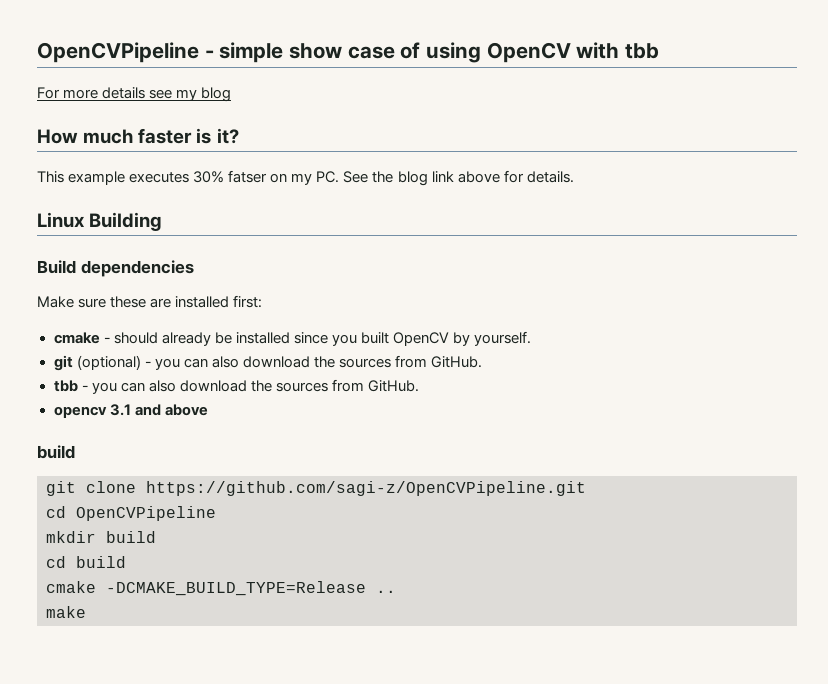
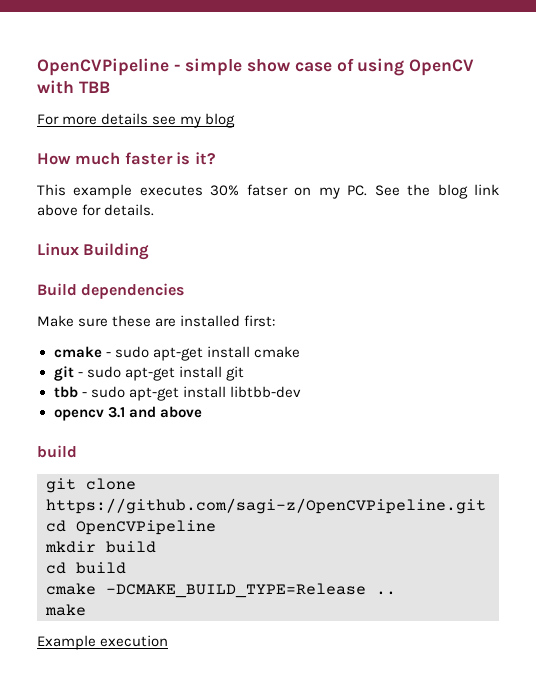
[625,43,660,59] tbb -> [78,81,110,93] TBB
[113,331,532,346] [53,355,483,371] [53,379,419,394] should already be installed since you built OpenCV by yourself. // git (optional) - you can also download the sources from GitHub. // tbb - you can also download the sources from GitHub. -> [114,346,300,361] [53,366,244,381] [53,386,301,401] sudo apt-get install cmake // git - sudo apt-get install git // tbb - sudo apt-get install libtbb-dev
(86, 612) none -> [37,635,169,650] // Example execution

